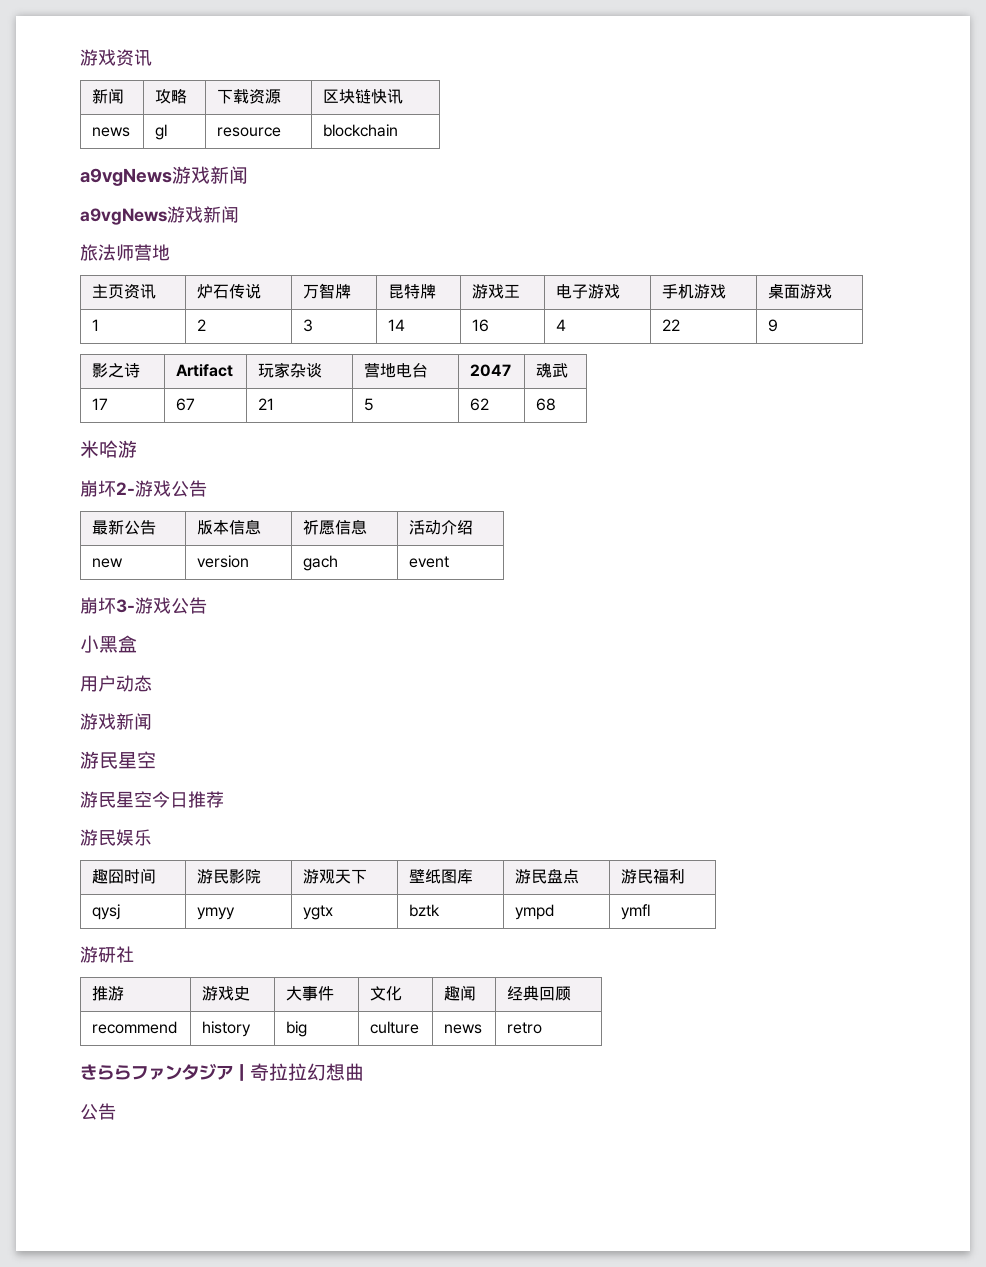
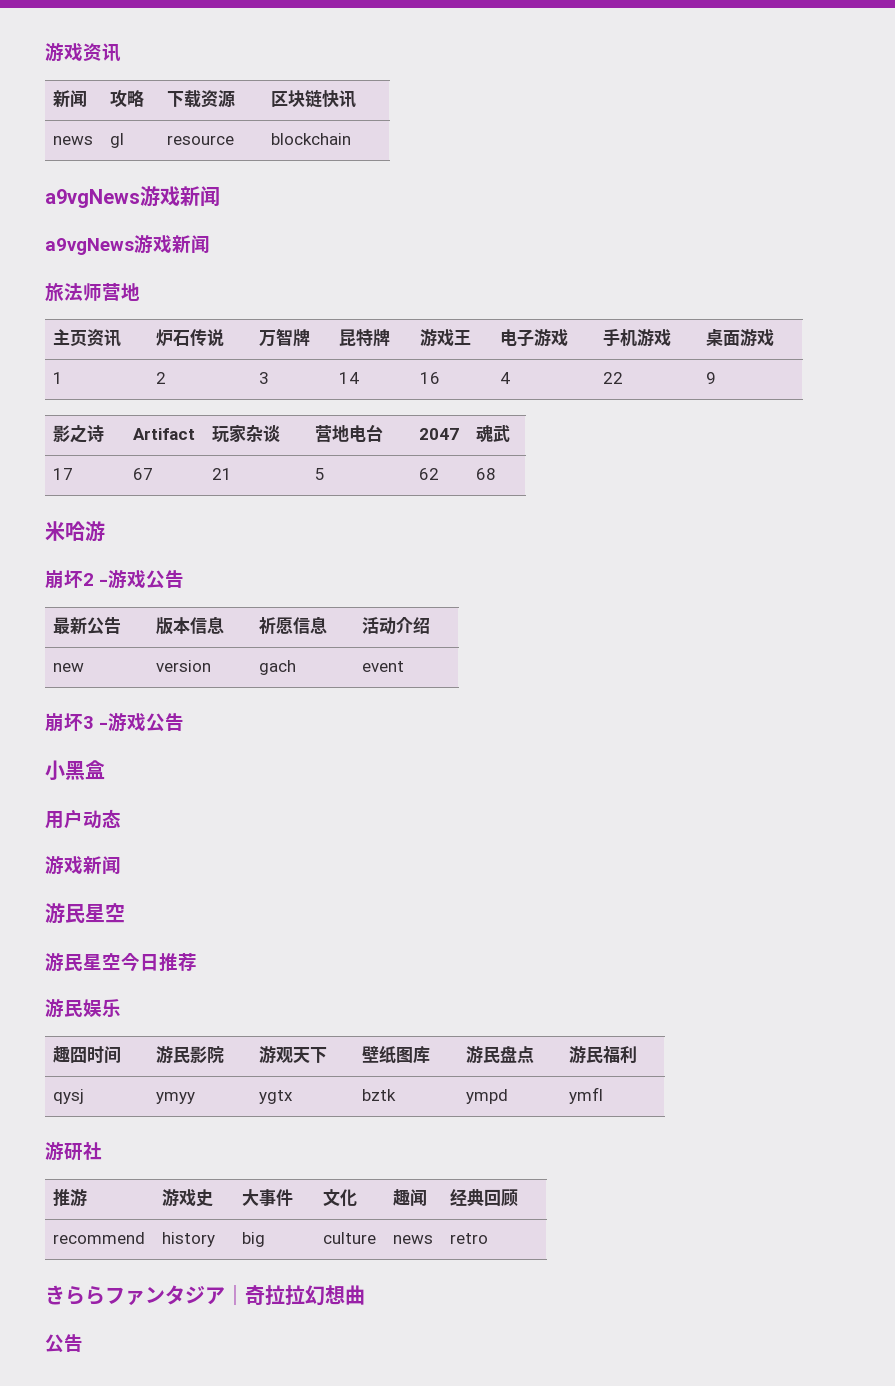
[116,482,135,495] 2- -> [83,573,108,586] 2 -
[116,599,135,613] 3- -> [83,716,108,729] 3 -

